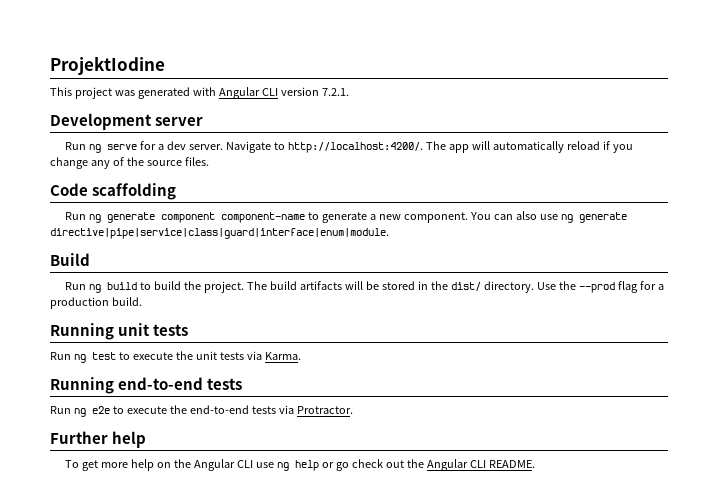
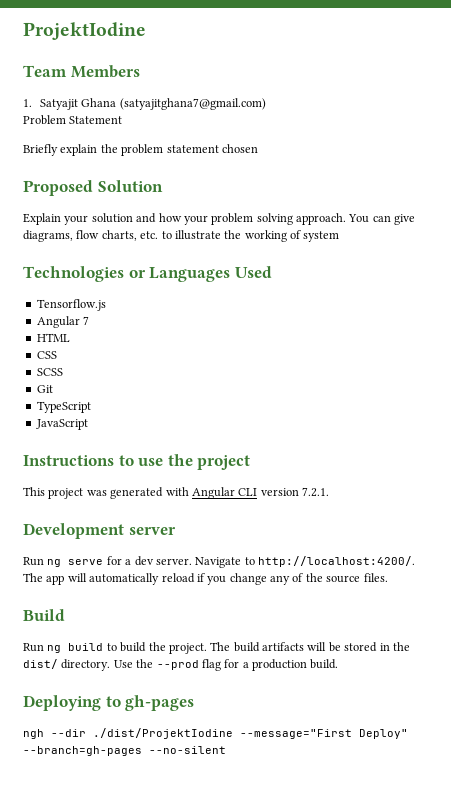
(165, 65) none -> [23,65,140,78] [23,98,266,110] [23,115,123,125] [23,144,258,156] [23,180,163,196] [23,213,416,225] [23,230,340,242] [23,266,272,282] [36,299,106,311] [36,316,90,328] [36,333,70,342] [36,351,57,359] [36,368,63,376] [36,385,53,393] [36,401,91,413] [35,419,88,430] [23,454,251,470] // Team Members // 1. Satyajit Ghana (satyajitghana7@gmail.com) // Problem Statement // Briefly explain the problem statement chosen // Proposed Solution // Explain your solution and how your problem solving approach. You can give diagrams, flow charts, etc. to illustrate the working of system // Technologies or Languages Used // Tensorflow.js // Angular 7 // HTML // CSS // SCSS // Git // TypeScript // JavaScript // Instructions to use the project
[50,183,177,200] [65,211,628,223] [50,228,389,239] // Code scaffolding // Run ng generate component component-name to generate a new component. You can also use ng generate directive|pipe|service|class|guard|interface|enum|module. -> (388, 577) none
[50,323,189,340] [50,351,301,363] [50,377,243,394] [50,405,353,417] [50,431,147,448] [65,459,535,471] Running unit tests // Run ng test to execute the unit tests via Karma. // Running end-to-end tests // Run ng e2e to execute the end-to-end tests via Protractor. // Further help // To get more help on the Angular CLI use ng help or go check out the Angular CLI README. -> [23,695,195,711] [23,728,408,739] [23,746,226,756] Deploying to gh-pages // ngh --dir ./dist/ProjektIodine --message="First Deploy" --branch=gh-pages --no-silent

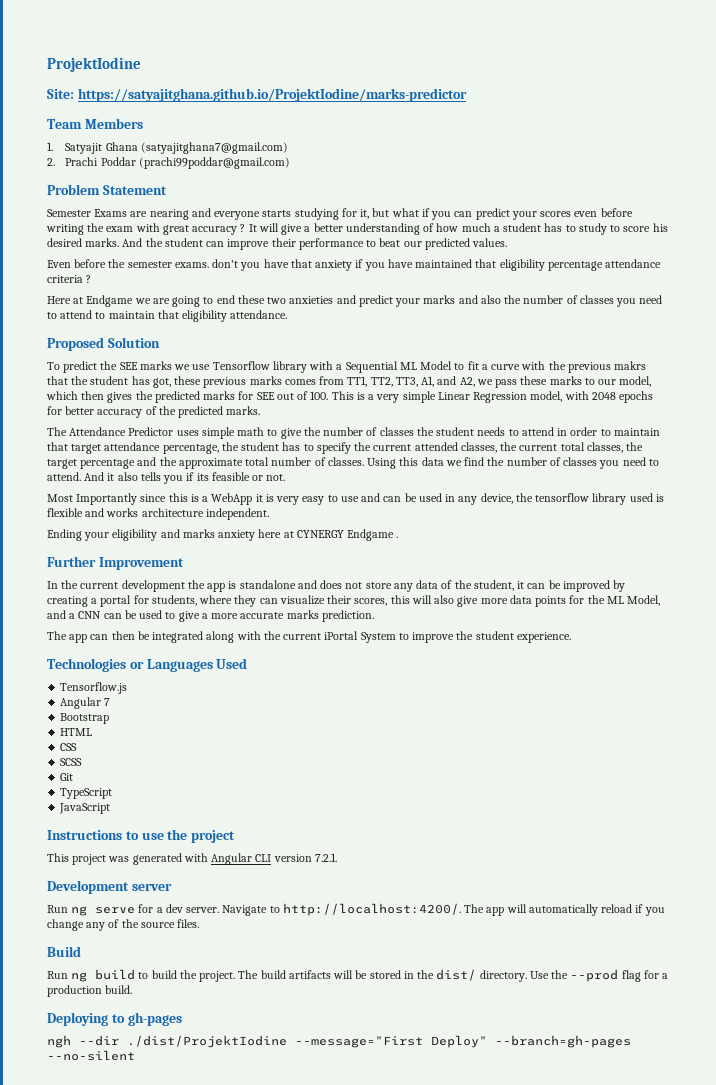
(146, 31) none -> [47,88,467,102] // Site: https://satyajitghana.github.io/ProjektIodine/marks-predictor
[23,115,123,125] [23,144,258,156] [23,180,163,196] [23,213,416,225] [23,230,340,242] Problem Statement // Briefly explain the problem statement chosen // Proposed Solution // Explain your solution and how your problem solving approach. You can give diagrams, flow charts, etc. to illustrate the working of system -> [47,157,290,169] [47,184,167,195] [47,208,633,220] [46,223,668,235] [47,238,508,250] [47,259,662,271] [47,275,92,283] [47,295,663,307] [47,310,288,322] [47,337,160,351] [47,361,647,373] [47,376,652,388] [46,391,654,403] [47,406,261,418] [47,427,660,439] [47,442,644,454] [47,457,659,469] [47,472,286,484] [47,493,664,505] [47,508,269,520] [47,529,399,541] [47,556,184,570] [47,580,626,592] [47,595,661,607] [47,610,374,622] [47,631,571,643] 2. Prachi Poddar (prachi99poddar@gmail.com) // Problem Statement // Semester Exams are nearing and everyone starts studying for it, but what if you can predict your scores even before writing the exam with great accuracy ? It will give a better understanding of how much a student has to study to score his desired marks. And the student can improve their performance to beat our predicted values. // Even before the semester exams. don't you have that anxiety if you have maintained that eligibility percentage attendance criteria ? // Here at Endgame we are going to end these two anxieties and predict your marks and also the number of classes you need to attend to maintain that eligibility attendance. // Proposed Solution // To predict the SEE marks we use Tensorflow library with a Sequential ML Model to fit a curve with the previous makrs that the student has got, these previous marks comes from TT1, TT2, TT3, A1, and A2, we pass these marks to our model, which then gives the predicted marks for SEE out of 100. This is a very simple Linear Regression model, with 2048 epochs for better accuracy of the predicted marks. // The Attendance Predictor uses simple math to give the number of classes the student needs to attend in order to maintain that target attendance percentage, the student has to specify the current attended classes, the current total classes, the target percentage and the approximate total number of classes. Using this data we find the number of classes you need to attend. And it also tells you if its feasible or not. // Most Importantly since this is a WebApp it is very easy to use and can be used in any device, the tensorflow library used is flexible and works architecture independent. // Ending your eligibility and marks anxiety here at CYNERGY Endgame . // Further Improvement // In the current development the app is standalone and does not store any data of the student, it can be improved by creating a portal for students, where they can visualize their scores, this will also give more data points for the ML Model, and a CNN can be used to give a more accurate marks prediction. // The app can then be integrated along with the current iPortal System to improve the student experience.
(90, 320) none -> [60,713,110,724] // Bootstrap

